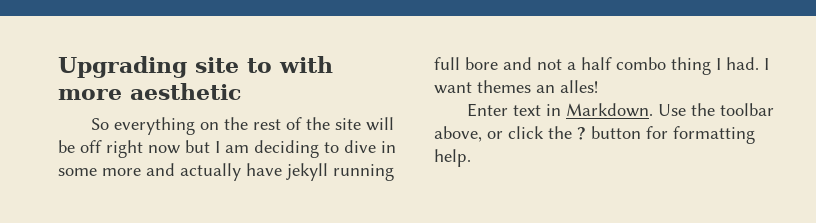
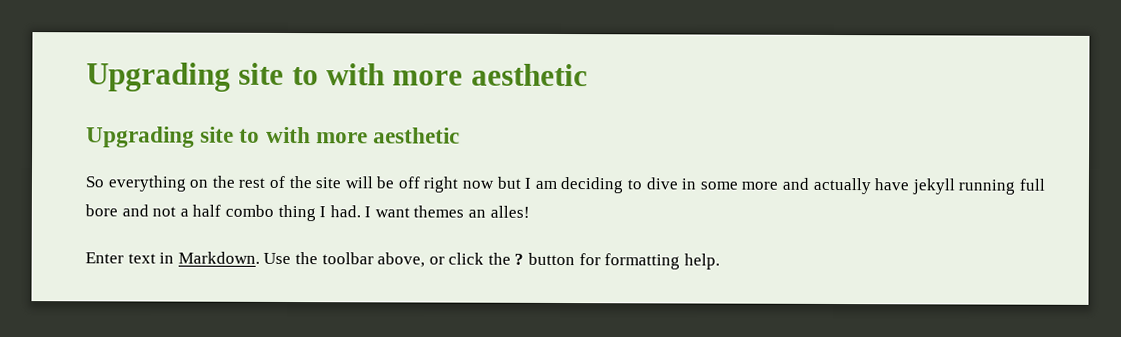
[58,56,333,78] [58,83,241,100] Upgrading site to with more aesthetic -> [86,62,588,92] [86,126,461,148] Upgrading site to with more aesthetic // Upgrading site to with more aesthetic

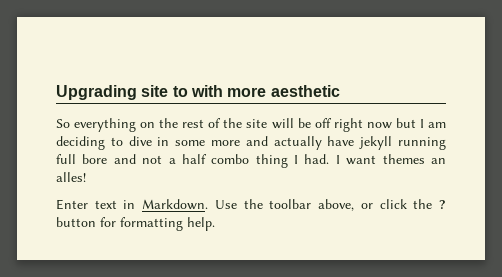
[86,62,588,92] [86,126,461,148] Upgrading site to with more aesthetic // Upgrading site to with more aesthetic -> [56,85,340,100] Upgrading site to with more aesthetic

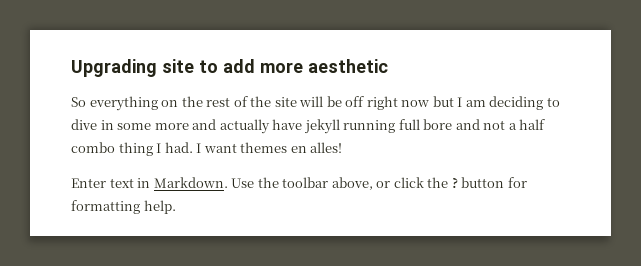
[190,85,223,97] with -> [223,59,255,73] add
[430,158,446,164] an -> [290,146,307,153] en

